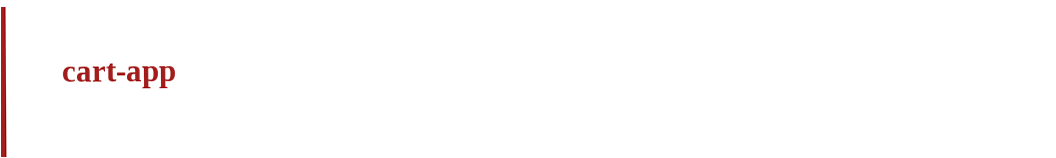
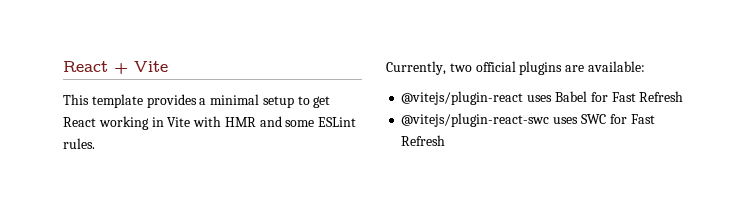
[61,63,177,89] cart-app -> [63,61,168,74] [63,94,331,108] [63,116,357,130] [63,138,95,149] [386,61,645,75] [401,91,684,105] [401,113,655,127] [401,135,446,146] React + Vite // This template provides a minimal setup to get React working in Vite with HMR and some ESLint rules. // Currently, two official plugins are available: // @vitejs/plugin-react uses Babel for Fast Refresh // @vitejs/plugin-react-swc uses SWC for Fast Refresh

